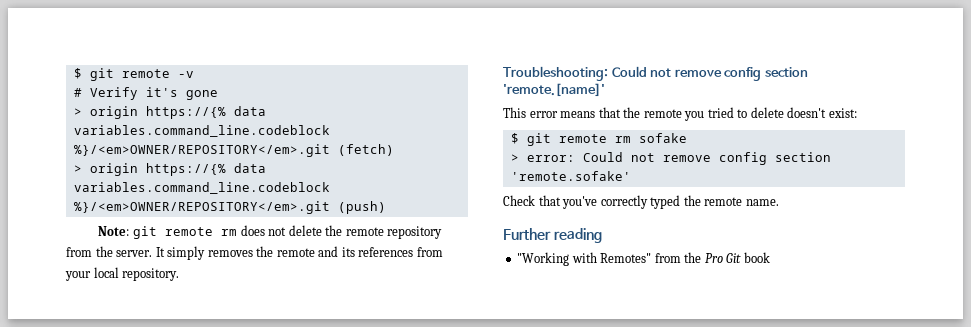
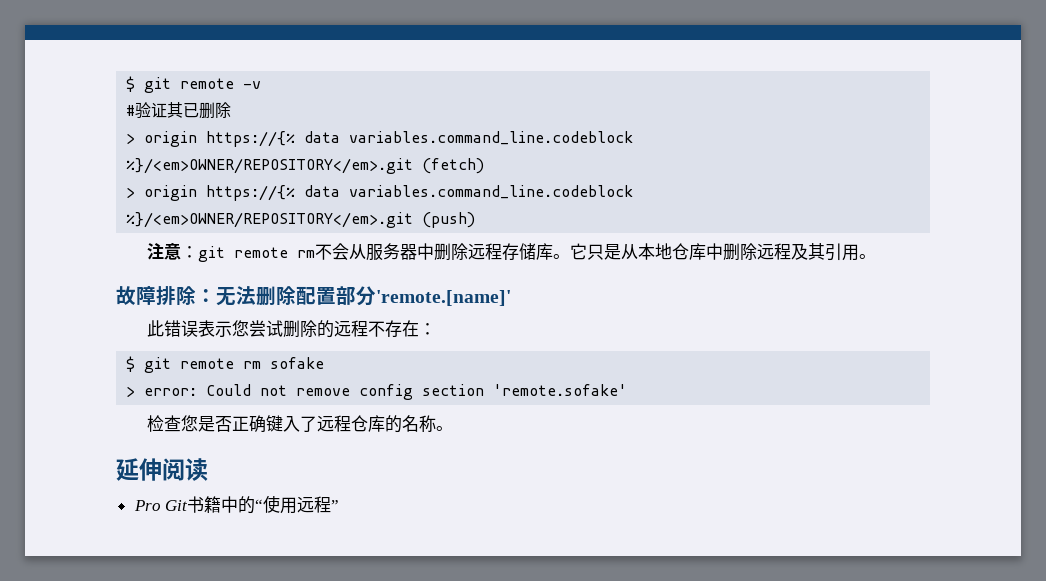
[89,87,218,100] Verify it's gone -> [135,102,232,119] 验证其已删除
[98,225,443,239] [66,246,443,260] [65,267,180,281] [503,66,808,81] [503,83,605,97] [503,107,857,121] Note: git remote rm does not delete the remote repository from the server. It simply removes the remote and its references from your local repository. // Troubleshooting: Could not remove config section 'remote.[name]' // This error means that the remote you tried to delete doesn't exist: -> [146,243,876,262] [116,286,511,306] [146,320,436,338] 注意：git remote rm不会从服务器中删除远程存储库。它只是从本地仓库中删除远程及其引用。 // 故障排除：无法删除配置部分'remote.[name]' // 此错误表示您尝试删除的远程不存在：
[503,195,779,209] [503,228,602,243] [517,252,770,266] Check that you've correctly typed the remote name. // Further reading // "Working with Remotes" from the Pro Git book -> [146,415,453,433] [116,458,208,481] [133,495,340,514] 检查您是否正确键入了远程仓库的名称。 // 延伸阅读 // Pro Git书籍中的“使用远程”

